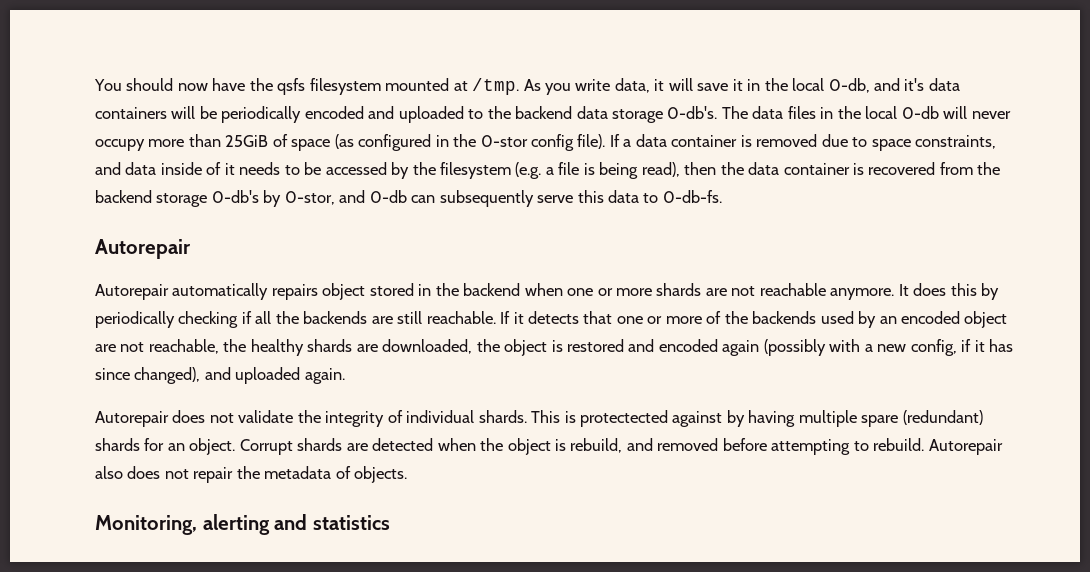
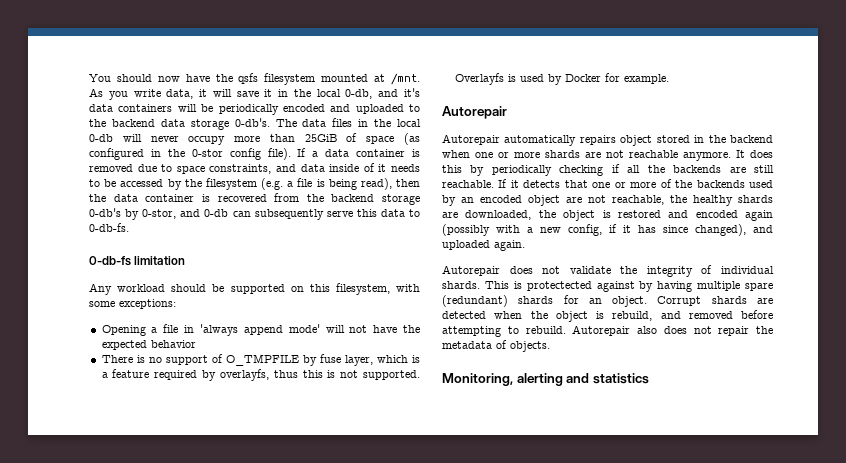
[472,78,520,95] /tmp. -> [391,73,420,85] /mnt.
(722, 196) none -> [89,256,186,266] [89,283,420,295] [89,299,176,309] [101,324,420,336] [101,340,196,350] [101,354,420,366] [101,369,420,381] [454,73,669,85] // 0-db-fs limitation // Any workload should be supported on this filesystem, with some exceptions: // Opening a file in 'always append mode' will not have the expected behavior // There is no support of O_TMPFILE by fuse layer, which is a feature required by overlayfs, thus this is not supported. Overlayfs is used by Docker for example.

